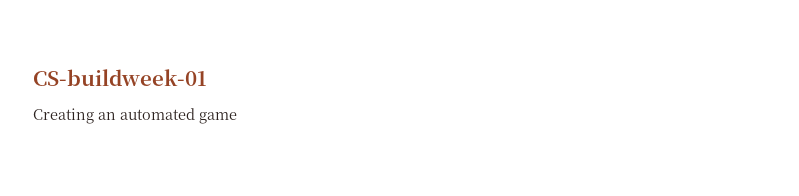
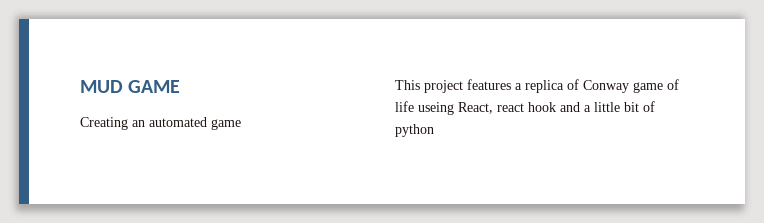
[33,69,207,86] CS-buildweek-01 -> [80,80,181,93] MUD GAME
(237, 118) none -> [395,79,679,93] [395,101,655,115] [395,124,434,137] // This project features a replica of Conway game of life useing React, react hook and a little bit of python

